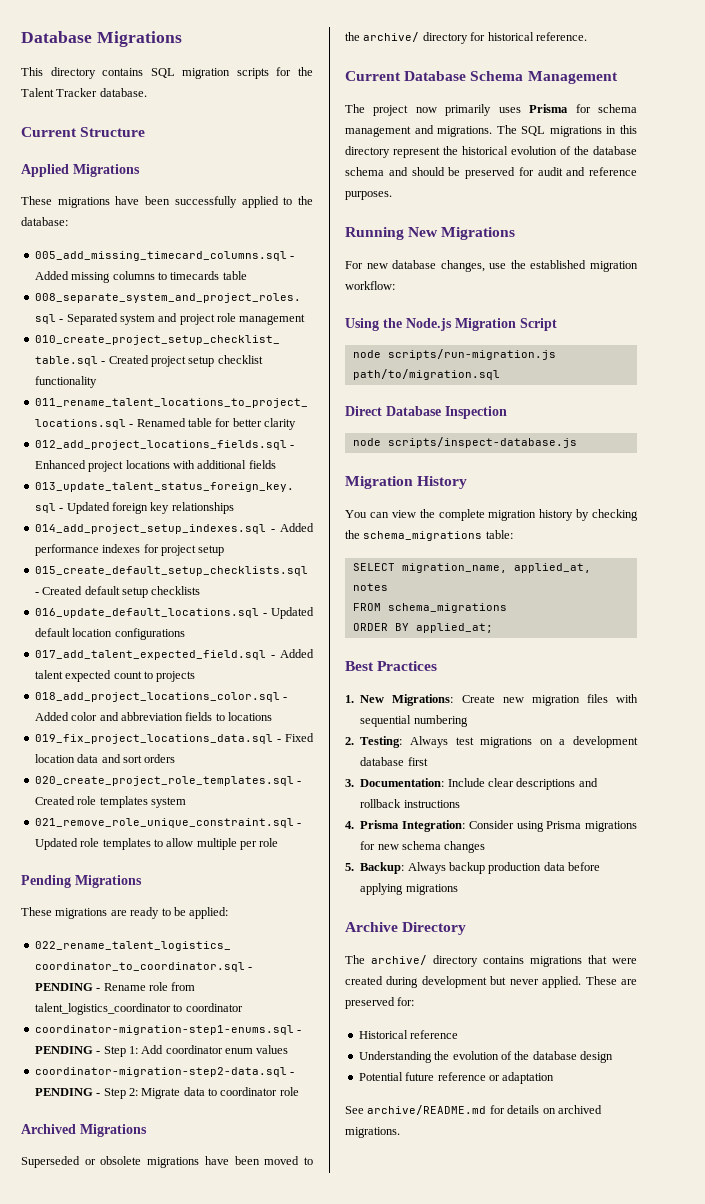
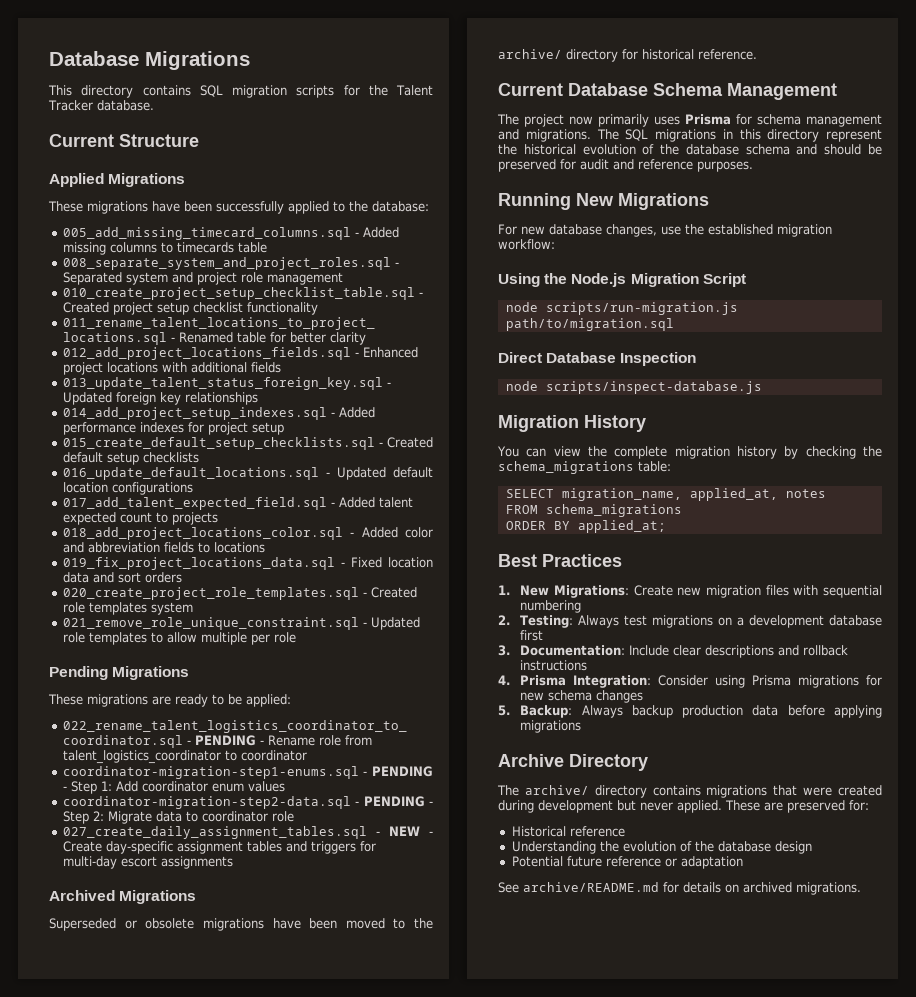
(299, 1091) none -> [62,826,433,839] [62,841,376,854] [62,856,233,869] // 027_create_daily_assignment_tables.sql - NEW - Create day-specific assignment tables and triggers for multi-day escort assignments

